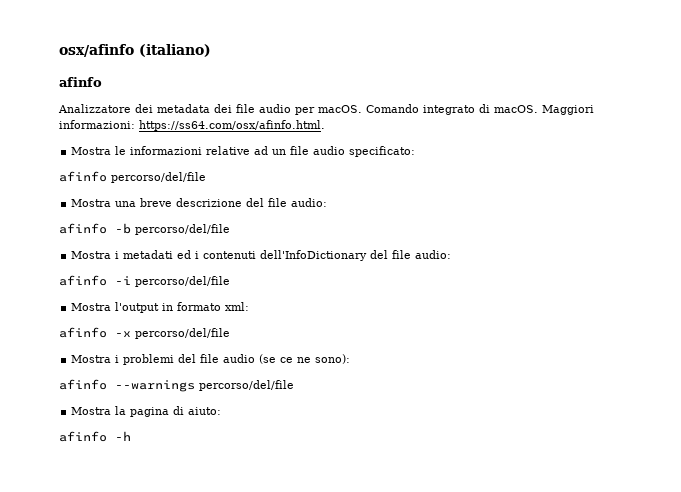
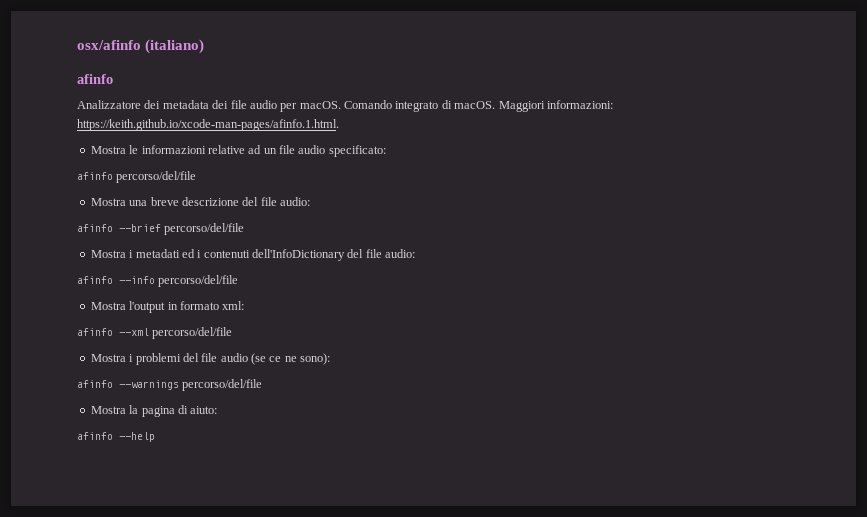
[139,120,325,131] https://ss64.com/osx/afinfo.html. -> [77,119,339,131] https://keith.github.io/xcode-man-pages/afinfo.1.html.
[115,223,131,234] -b -> [119,224,161,232] --brief
[115,276,131,285] -i -> [119,276,155,284] --info
[115,331,131,337] -x -> [119,328,149,336] --xml
[115,431,131,441] -h -> [119,432,155,442] --help

